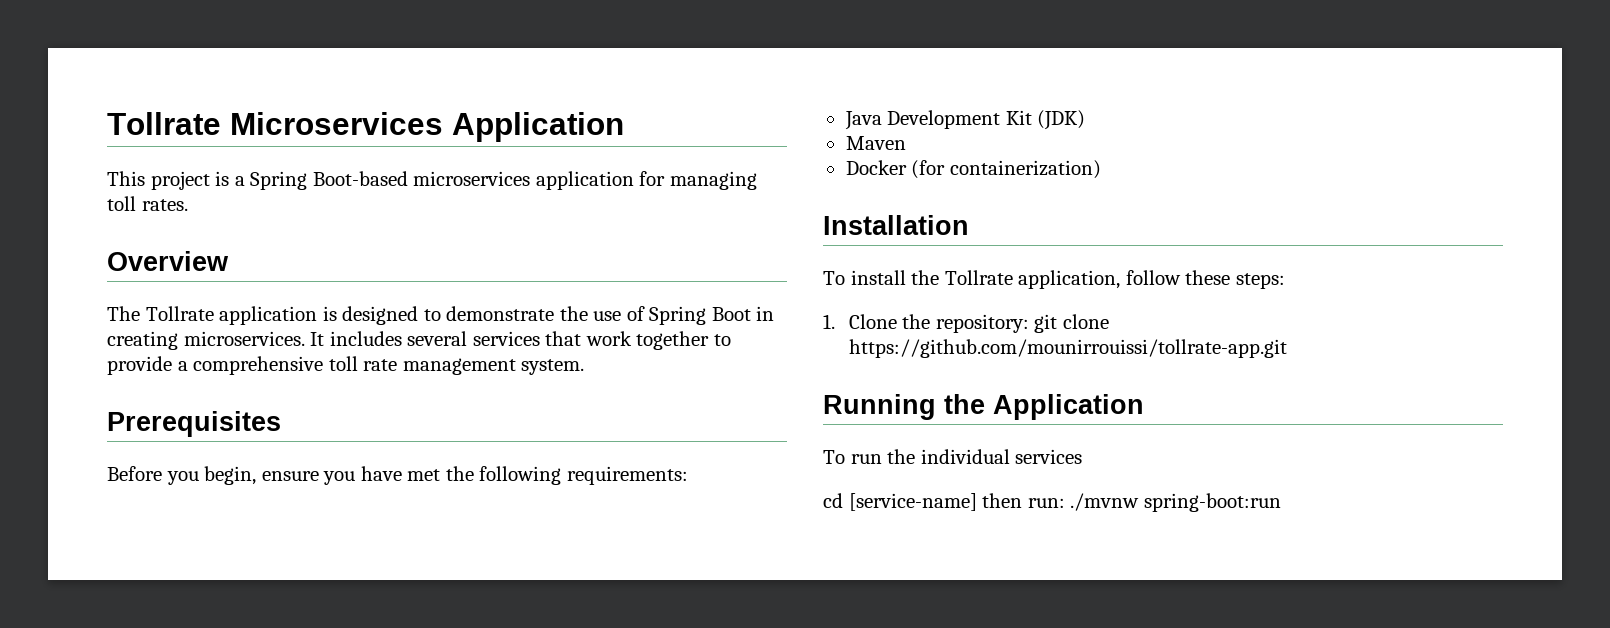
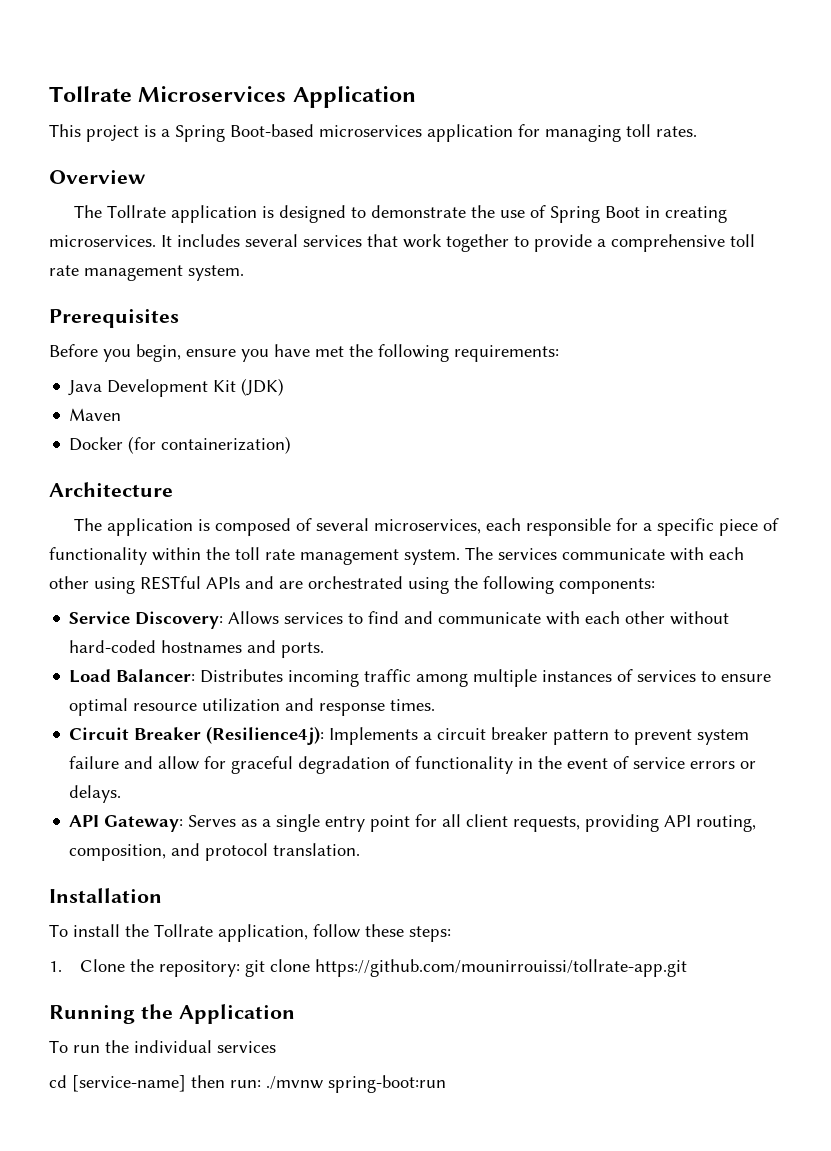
(1101, 169) none -> [49,482,173,497] [73,518,779,536] [49,547,744,565] [49,576,655,594] [69,611,730,629] [69,640,325,658] [69,669,772,687] [69,698,436,716] [69,726,750,745] [69,756,757,774] [69,785,122,803] [69,814,757,832] [69,843,361,861] // Architecture // The application is composed of several microservices, each responsible for a specific piece of functionality within the toll rate management system. The services communicate with each other using RESTful APIs and are orchestrated using the following components: // Service Discovery: Allows services to find and communicate with each other without hard-coded hostnames and ports. // Load Balancer: Distributes incoming traffic among multiple instances of services to ensure optimal resource utilization and response times. // Circuit Breaker (Resilience4j): Implements a circuit breaker pattern to prevent system failure and allow for graceful degradation of functionality in the event of service errors or delays. // API Gateway: Serves as a single entry point for all client requests, providing API routing, composition, and protocol translation.

